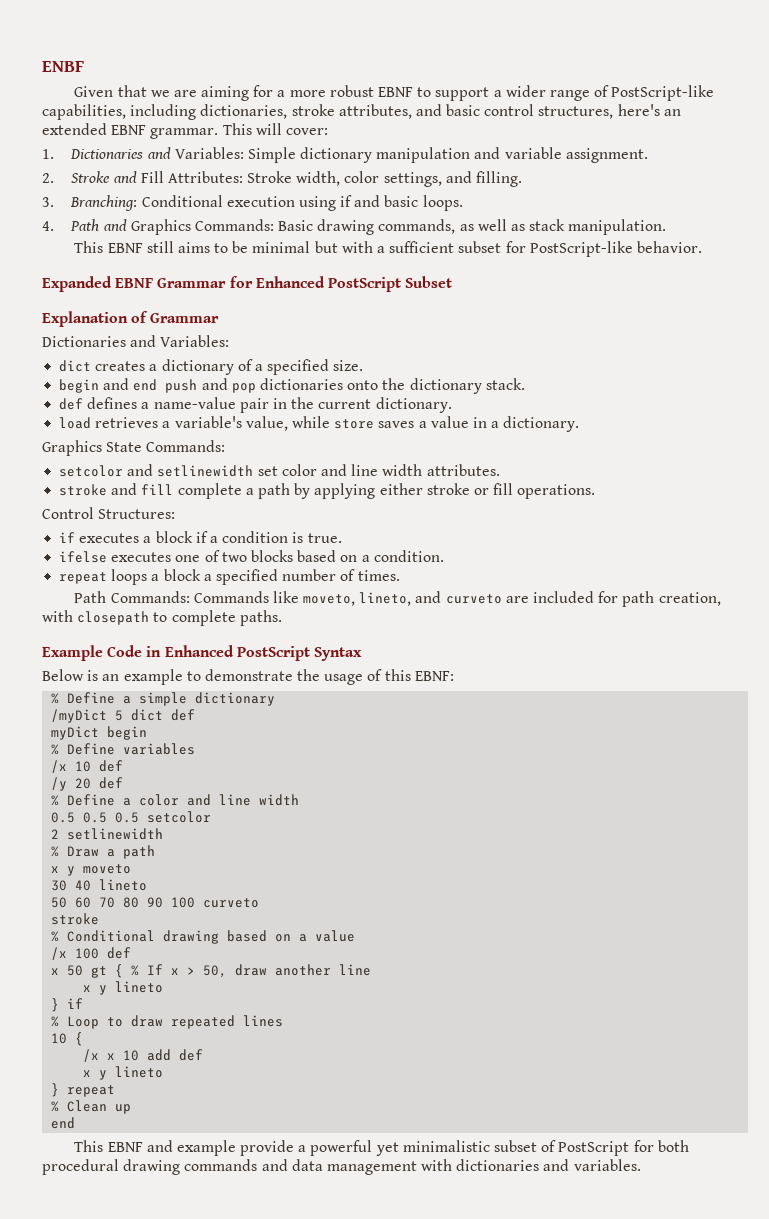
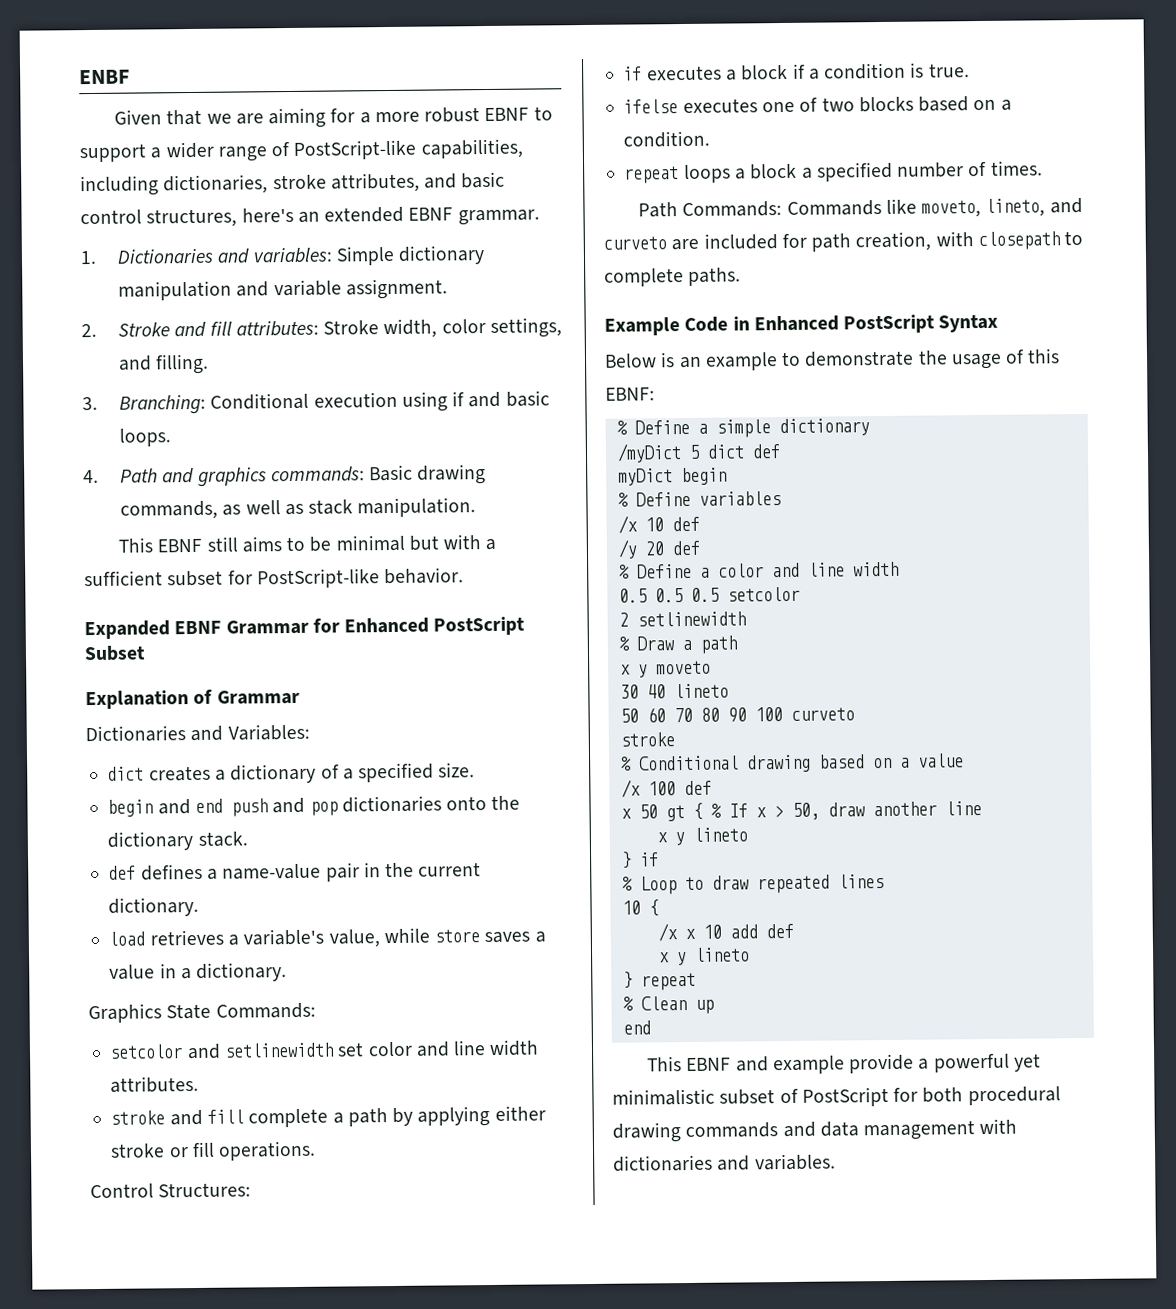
[222,123,328,135] This will cover: -> (540, 217) none
[174,147,244,159] Variables: -> [252,247,333,264] variables:
[140,171,243,183] Fill Attributes: -> [209,320,319,337] fill attributes:
[130,219,274,235] Graphics Commands: -> [197,466,365,487] graphics commands:

